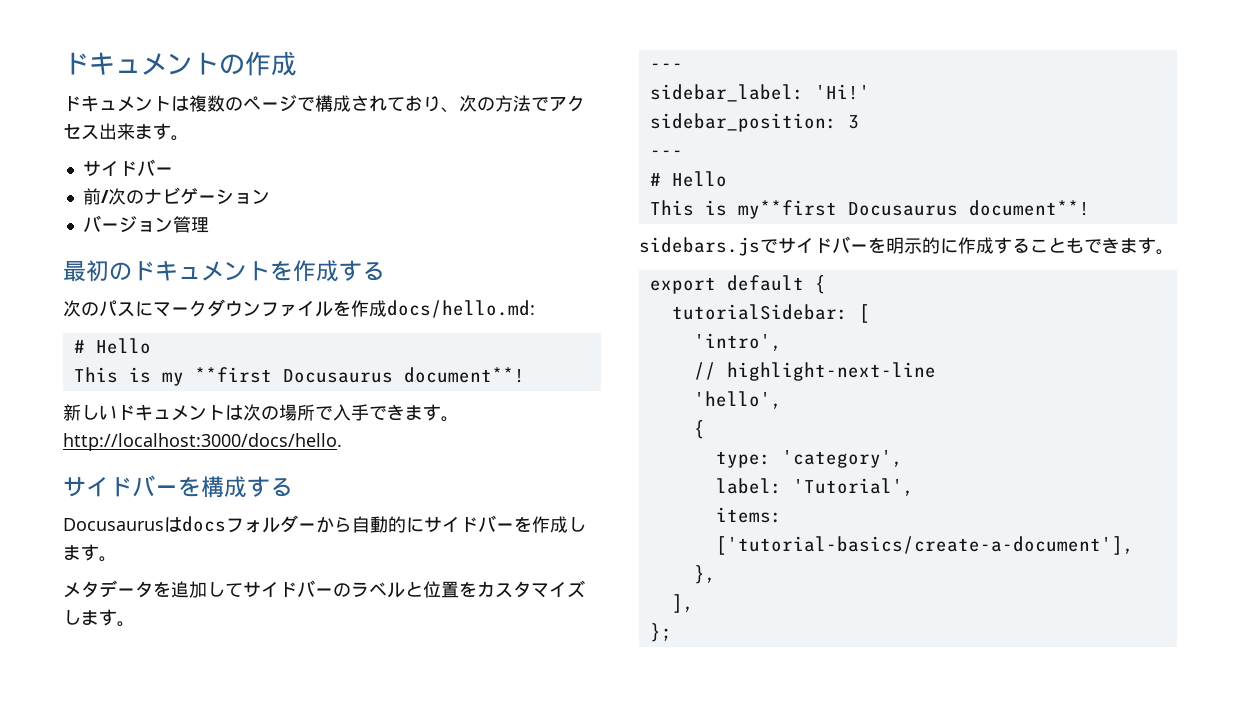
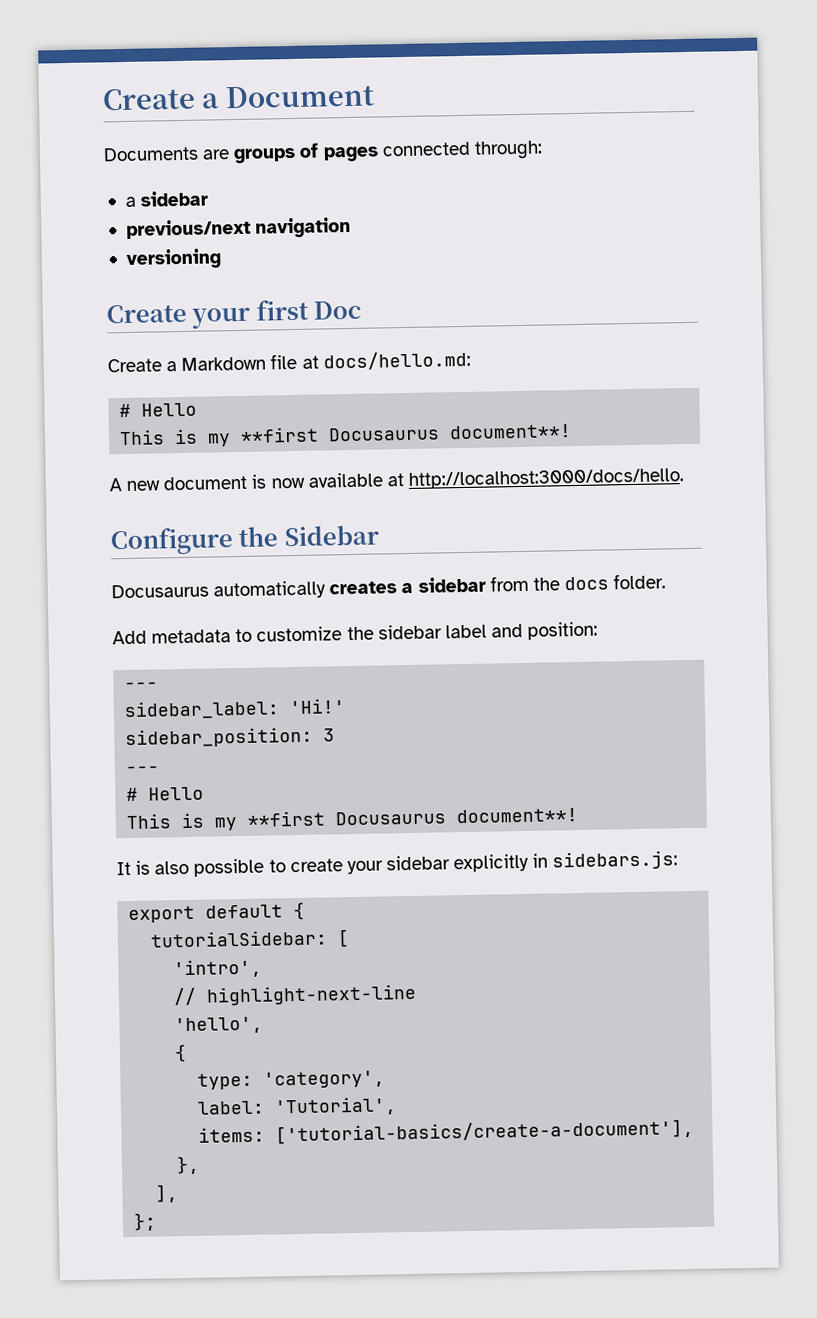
[63,51,297,76] [63,95,585,113] [63,123,189,141] [82,159,173,177] [82,187,270,205] [82,215,209,233] [63,260,385,282] [63,299,387,317] ドキュメントの作成 // ドキュメントは複数のページで構成されており、次の方法でアクセス出来ます。 // サイドバー // 前/次のナビゲーション // バージョン管理 // 最初のドキュメントを作成する // 次のパスにマークダウンファイルを作成 -> [102,84,375,111] [103,140,543,165] [124,190,209,207] [125,216,352,239] [125,248,222,270] [106,298,363,329] [107,353,319,373] Create a Document // Documents are groups of pages connected through: // a sidebar // previous/next navigation // versioning // Create your first Doc // Create a Markdown file at
[63,404,459,422] [63,433,342,451] [63,475,293,498] [63,515,586,533] [63,544,117,562] [63,580,585,598] [63,609,135,627] 新しいドキュメントは次の場所で入手できます。http://localhost:3000/docs/hello. // サイドバーを構成する // Docusaurusはdocsフォルダーから自動的にサイドバーを作成します。 // メタデータを追加してサイドバーのラベルと位置をカスタマイズします。 -> [109,468,684,492] [110,524,379,556] [111,573,667,600] [112,621,599,645] A new document is now available at http://localhost:3000/docs/hello. // Configure the Sidebar // Docusaurus automatically creates a sidebar from the docs folder. // Add metadata to customize the sidebar label and position:
[737,200,1090,219] [639,236,1174,256] my**first Docusaurus document**! // sidebars.jsでサイドバーを明示的に作成することもできます。 -> [214,807,579,831] [116,850,679,877] my **first Docusaurus document**! // It is also possible to create your sidebar explicitly in sidebars.js:

